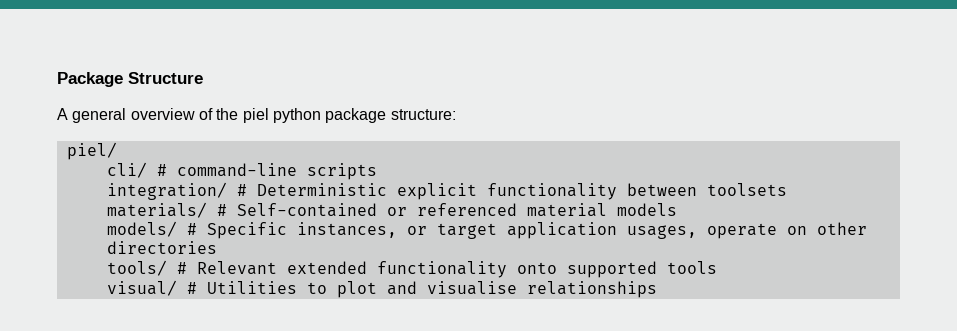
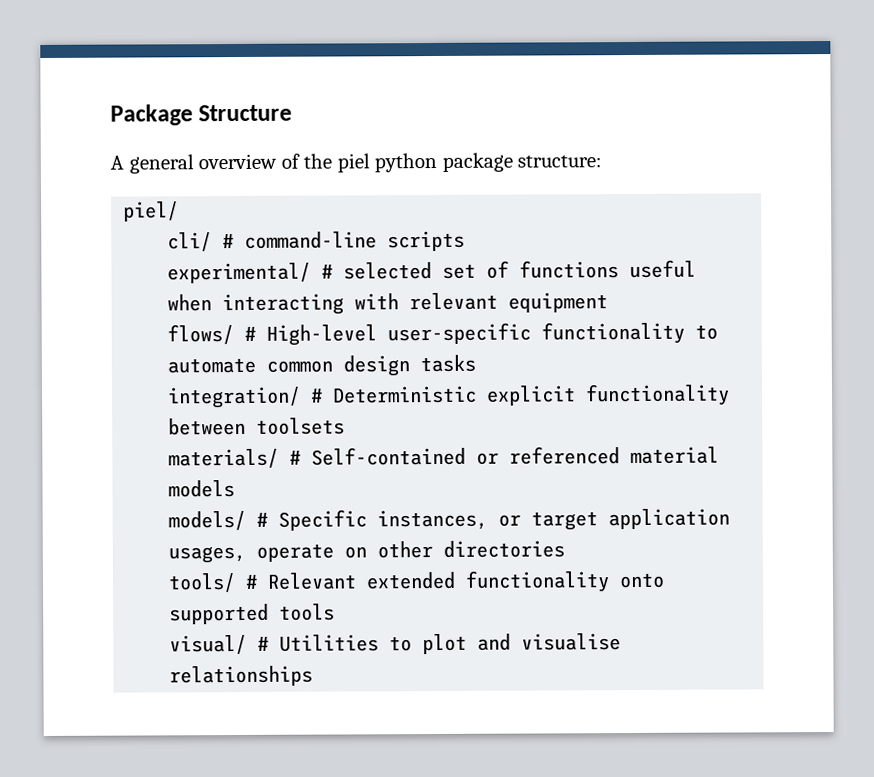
(377, 171) none -> [167,259,697,284] [167,292,609,316] [167,321,719,346] [167,354,477,377] // experimental/ # selected set of functions useful when interacting with relevant equipment // flows/ # High-level user-specific functionality to automate common design tasks

